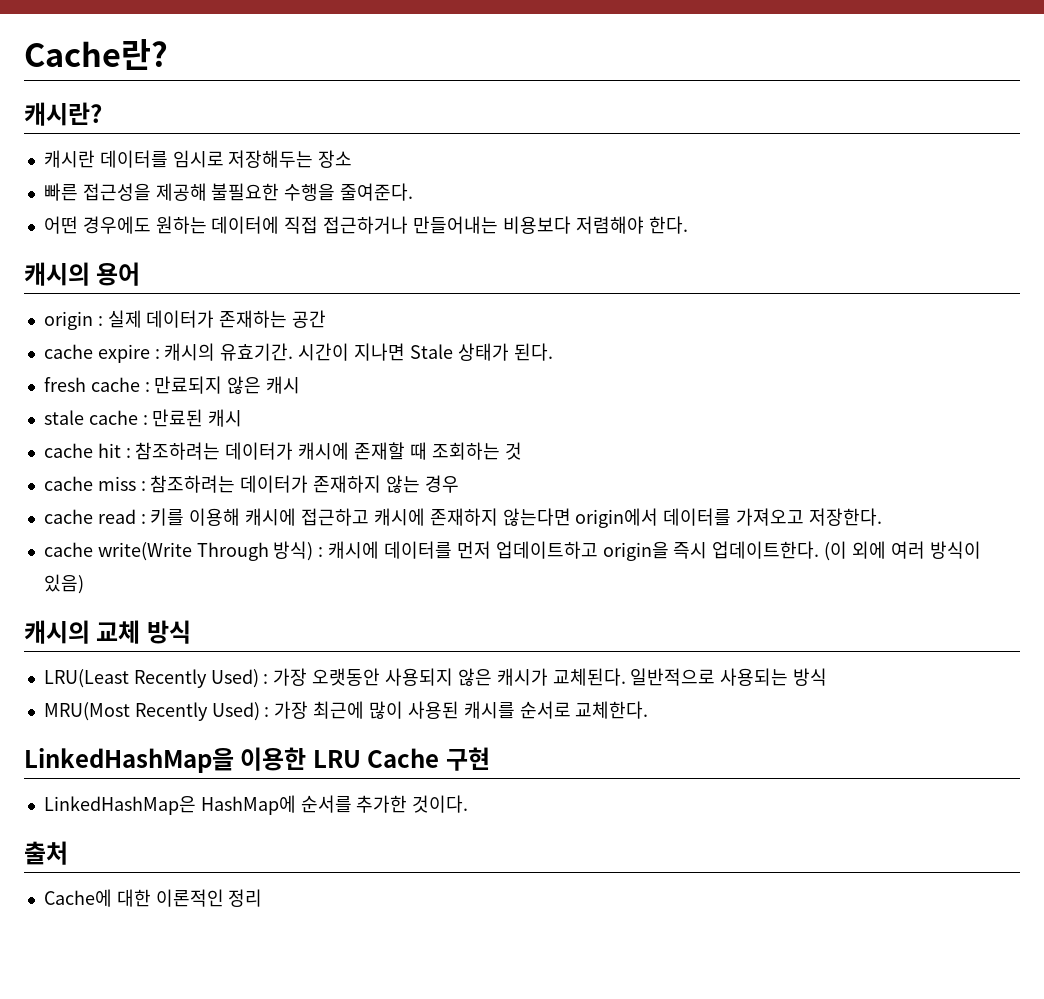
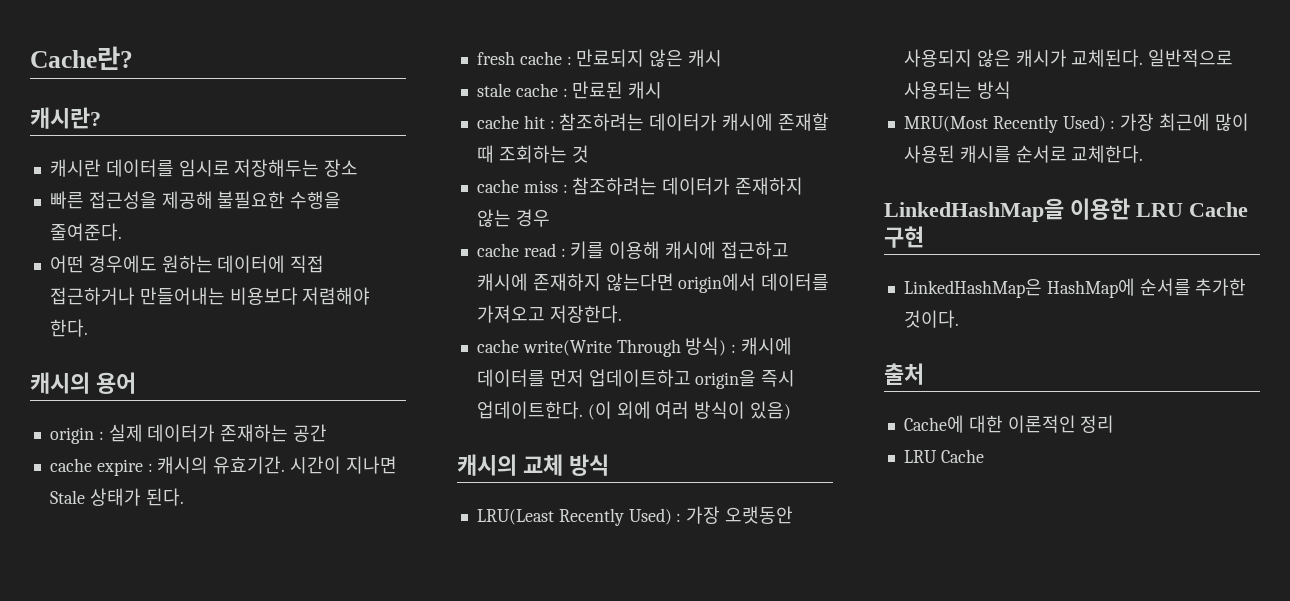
(263, 898) none -> [903,449,984,463] // LRU Cache

